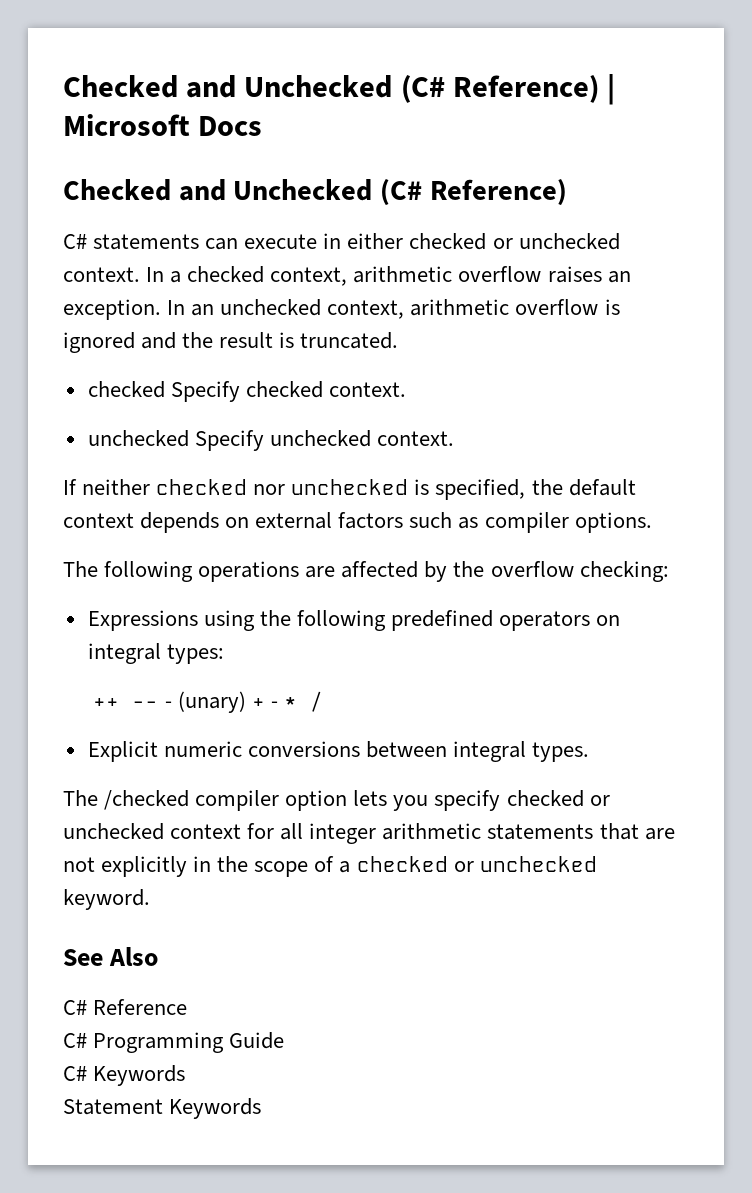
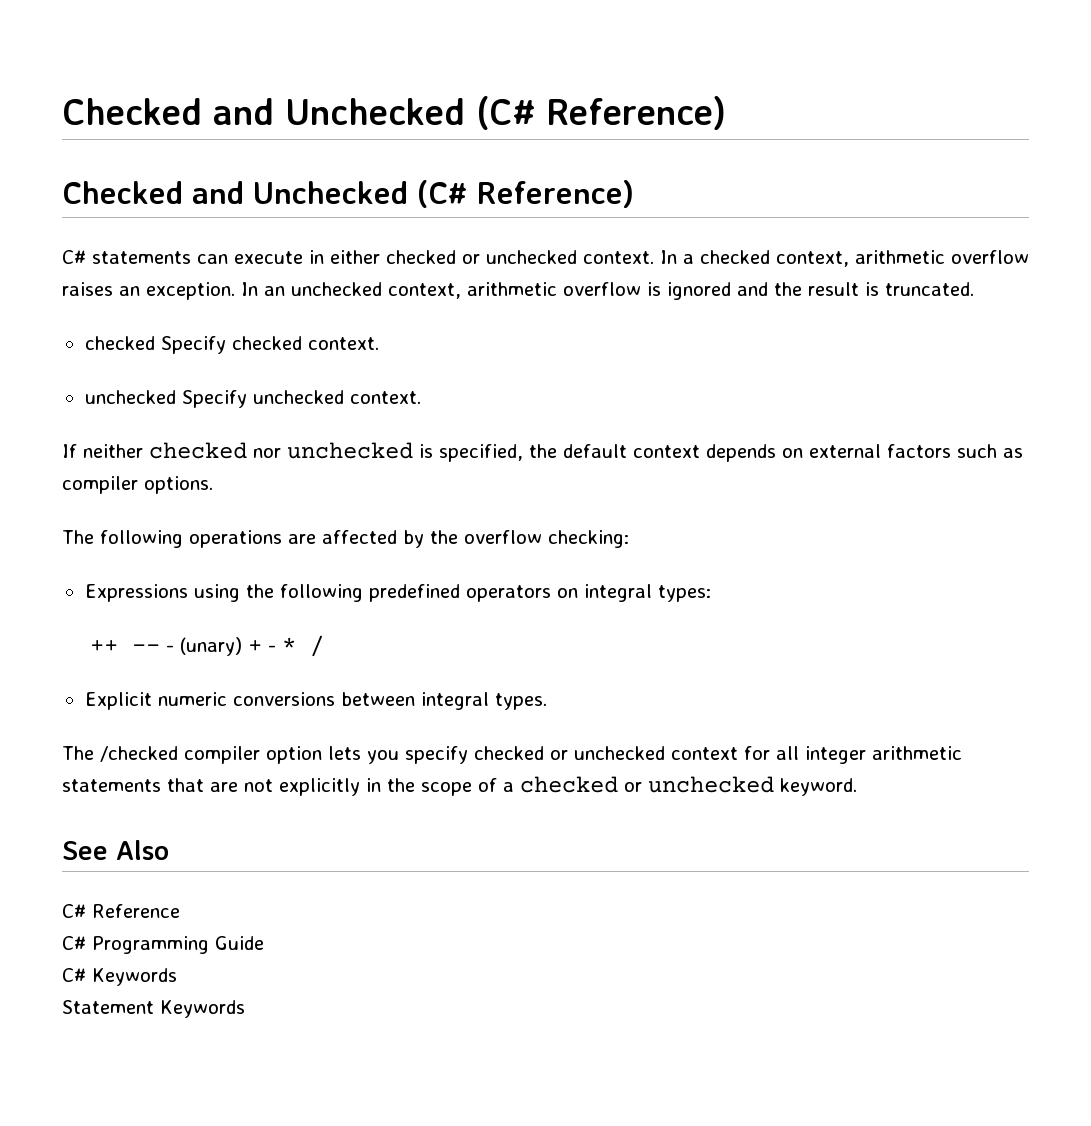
[63,74,616,105] [63,114,263,136] Checked and Unchecked (C# Reference) | Microsoft Docs -> [62,96,726,130] Checked and Unchecked (C# Reference)

